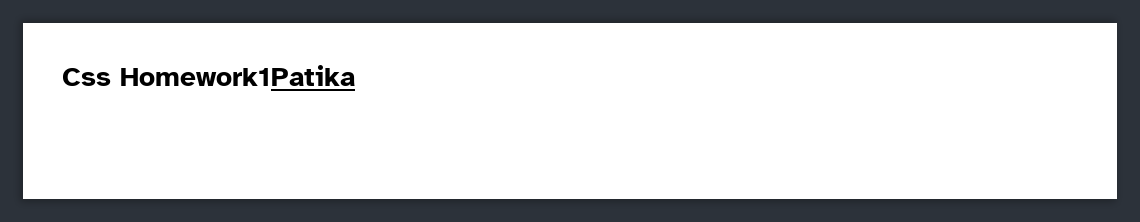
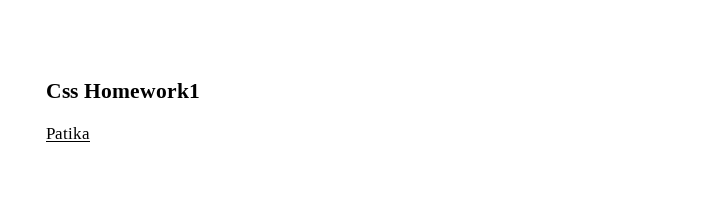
[120,65,355,86] Homework1Patika -> [83,83,200,98] [46,127,90,139] Homework1 // Patika

